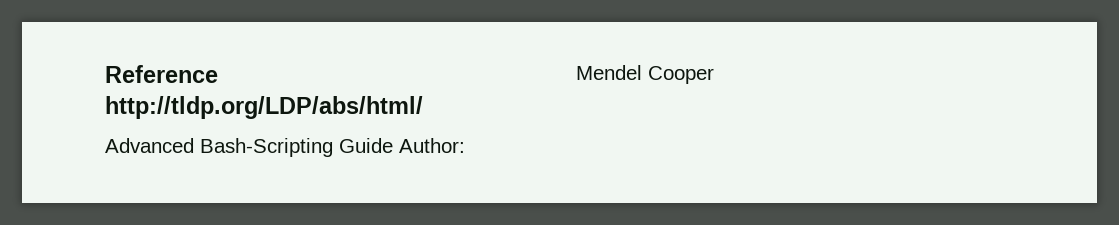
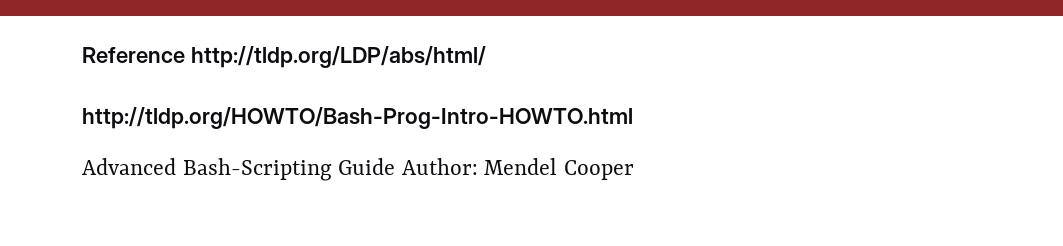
(423, 107) none -> [82,107,633,129] // http://tldp.org/HOWTO/Bash-Prog-Intro-HOWTO.html

